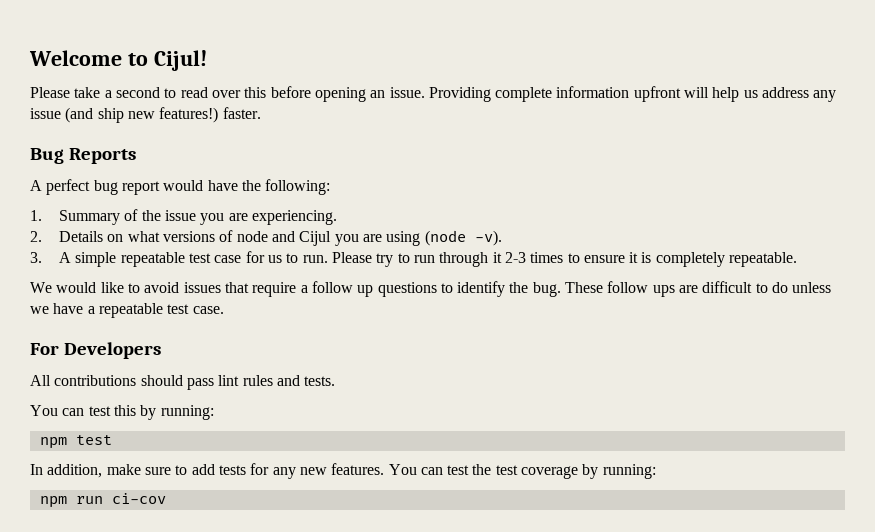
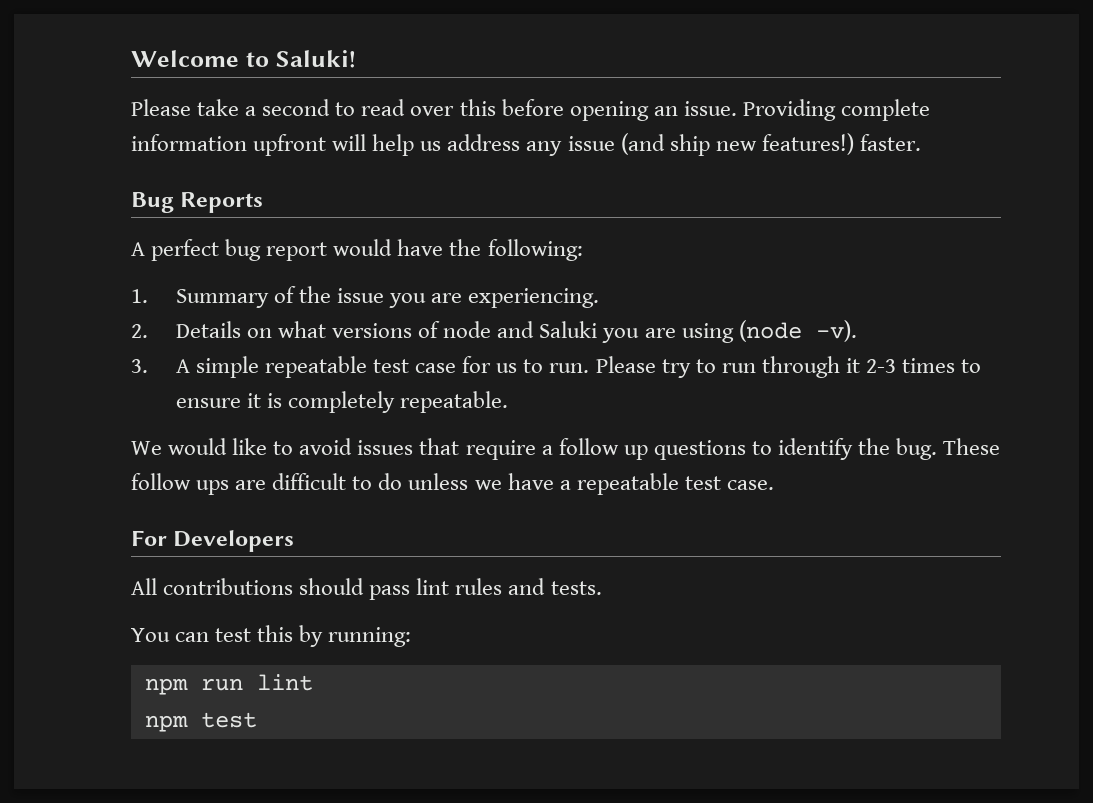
[153,50,207,71] Cijul! -> [275,50,356,68] Saluki!
[299,231,332,246] Cijul -> [539,321,598,338] Saluki
[75,435,112,445] [30,463,656,479] [39,493,166,508] test // In addition, make sure to add tests for any new features. You can test the test coverage by running: // npm run ci-cov -> [200,674,313,691] [144,712,257,732] run lint // npm test

